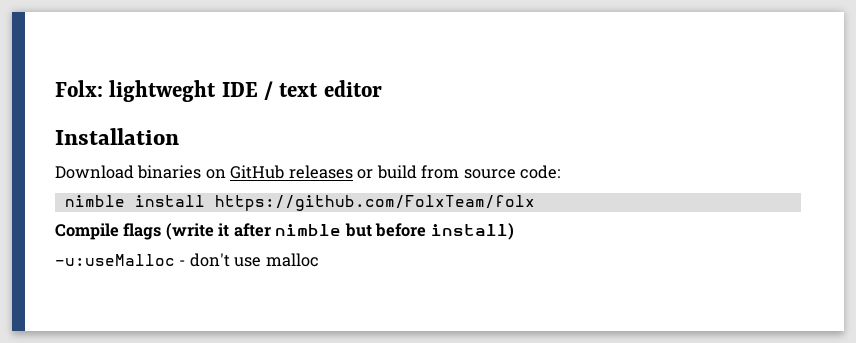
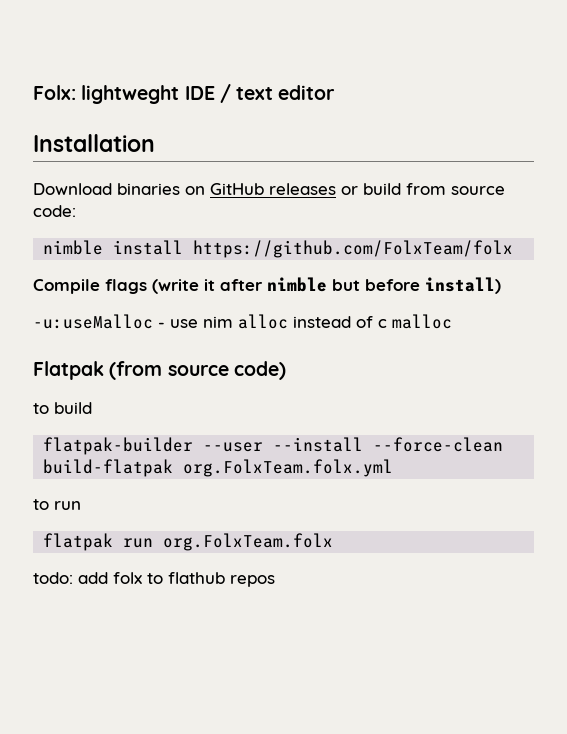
[189,253,319,267] don't use malloc -> [170,314,452,329] [33,361,286,380] [33,402,92,414] [43,437,504,455] [43,459,394,477] [33,499,81,510] [43,533,334,551] [33,572,275,587] use nim alloc instead of c malloc // Flatpak (from source code) // to build // flatpak-builder --user --install --force-clean build-flatpak org.FolxTeam.folx.yml // to run // flatpak run org.FolxTeam.folx // todo: add folx to flathub repos

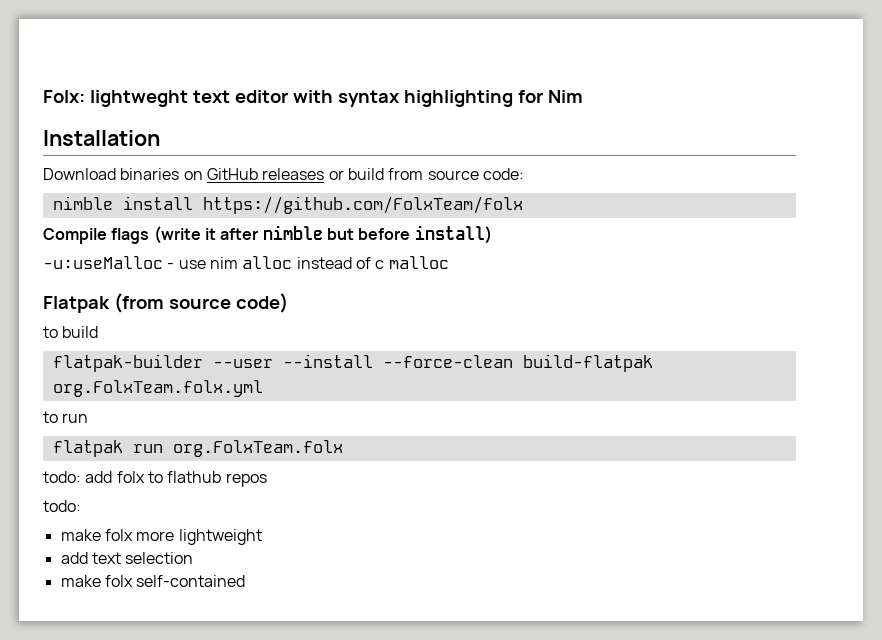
[184,84,231,103] IDE / -> (188, 98) none
(336, 92) none -> [292,90,583,107] with syntax highlighting for Nim
(275, 581) none -> [43,500,81,512] [60,529,262,545] [60,552,194,564] [60,575,246,587] // todo: // make folx more lightweight // add text selection // make folx self-contained

